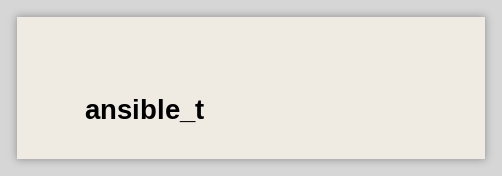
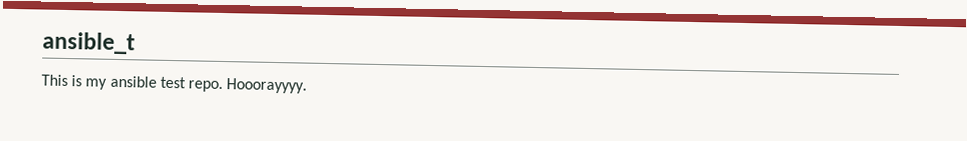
(204, 111) none -> [41,74,308,94] // This is my ansible test repo. Hooorayyyy.

